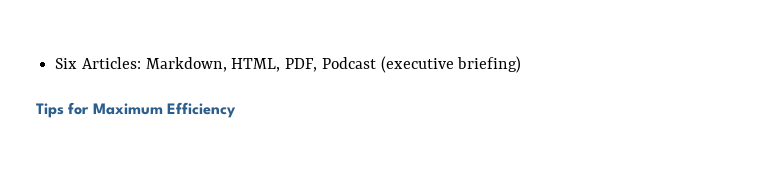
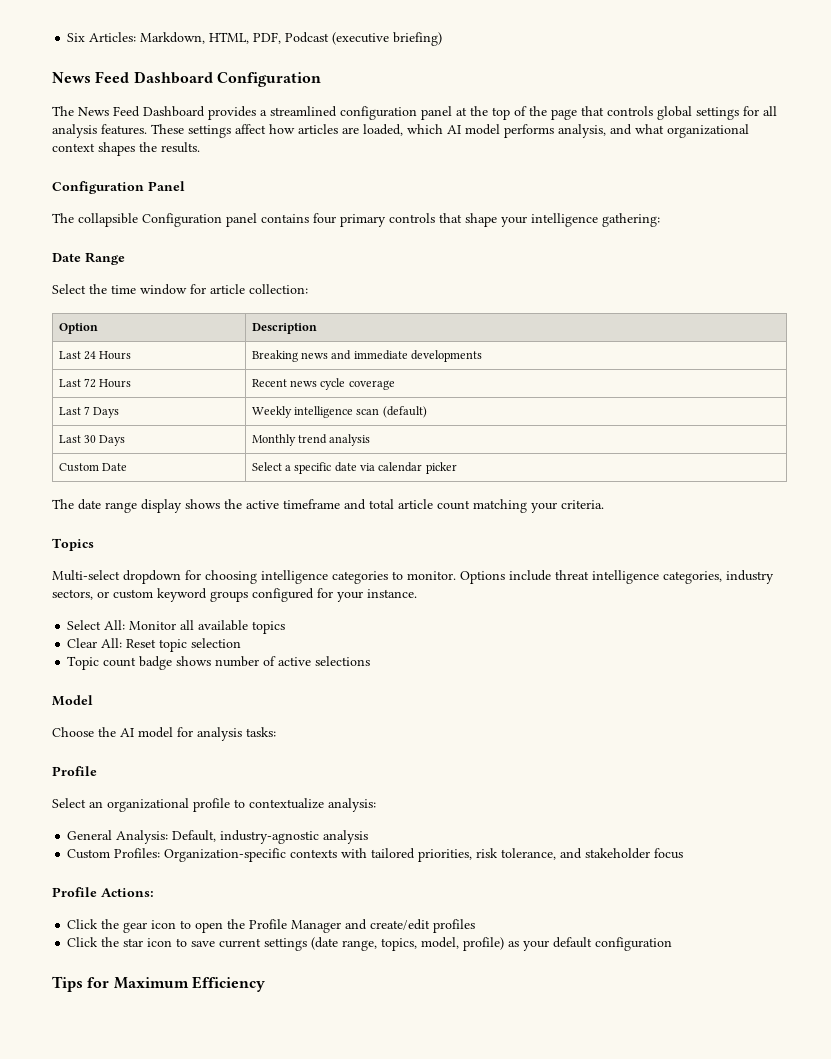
(522, 64) none -> [52,71,321,87] [52,106,777,120] [52,124,749,138] [52,142,200,156] [52,181,185,194] [52,213,660,227] [52,252,125,265] [52,284,308,295] [58,323,98,334] [251,323,317,334] [58,351,132,360] [251,350,483,362] [58,378,132,388] [251,378,395,390] [58,406,120,418] [251,406,427,418] [58,435,126,446] [251,434,371,446] [58,463,127,472] [251,462,457,474] [52,499,604,513] [52,538,94,551] [52,570,774,584] [52,588,417,602] [67,620,286,634] [67,638,242,652] [67,656,371,670] [52,695,93,706] [52,727,276,741] [52,766,97,776] [52,798,376,812] [67,830,369,844] [67,848,684,862] [52,887,154,897] [67,919,476,933] [67,937,673,951] // News Feed Dashboard Configuration // The News Feed Dashboard provides a streamlined configuration panel at the top of the page that controls global settings for all analysis features. These settings affect how articles are loaded, which AI model performs analysis, and what organizational context shapes the results. // Configuration Panel // The collapsible Configuration panel contains four primary controls that shape your intelligence gathering: // Date Range // Select the time window for article collection: // Option | Description // Last 24 Hours | Breaking news and immediate developments // Last 72 Hours | Recent news cycle coverage // Last 7 Days | Weekly intelligence scan (default) // Last 30 Days | Monthly trend analysis // Custom Date | Select a specific date via calendar picker // The date range display shows the active timeframe and total article count matching your criteria. // Topics // Multi-select dropdown for choosing intelligence categories to monitor. Options include threat intelligence categories, industry sectors, or custom keyword groups configured for your instance. // Select All: Monitor all available topics // Clear All: Reset topic selection // Topic count badge shows number of active selections // Model // Choose the AI model for analysis tasks: // Profile // Select an organizational profile to contextualize analysis: // General Analysis: Default, industry-agnostic analysis // Custom Profiles: Organization-specific contexts with tailored priorities, risk tolerance, and stakeholder focus // Profile Actions: // Click the gear icon to open the Profile Manager and create/edit profiles // Click the star icon to save current settings (date range, topics, model, profile) as your default configuration

